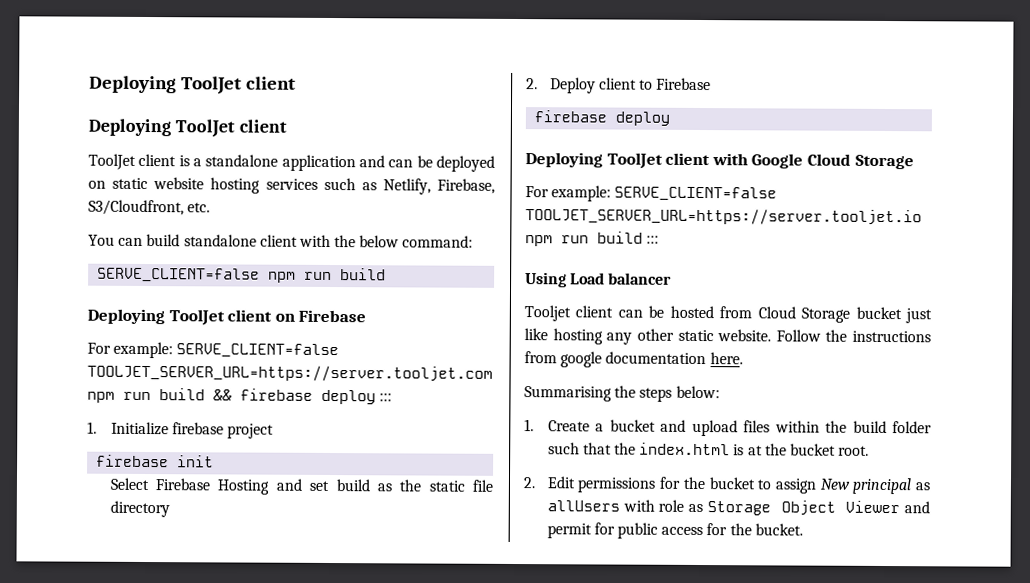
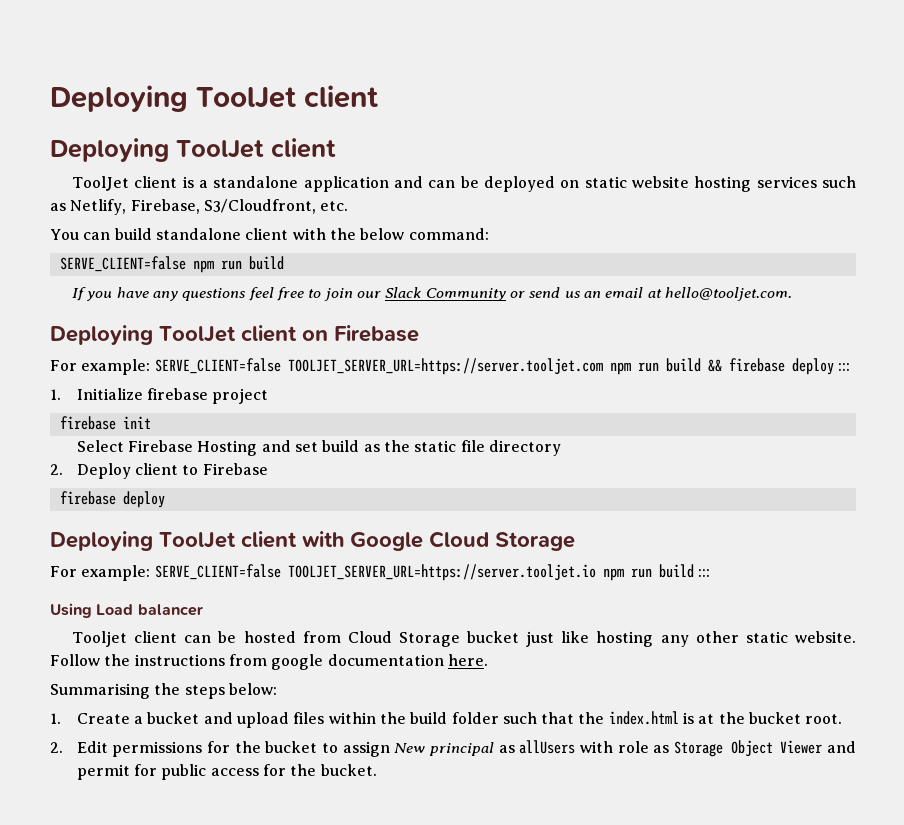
(387, 274) none -> [72,287,792,301] // If you have any questions feel free to join our Slack Community or send us an email at hello@tooljet.com.

